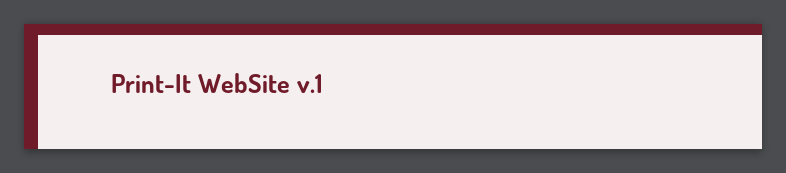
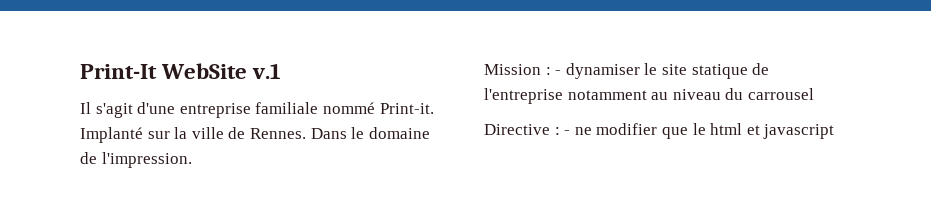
(323, 83) none -> [80,102,434,118] [80,127,430,143] [80,152,192,168] [484,63,770,79] [484,88,814,104] [484,123,835,139] // Il s'agit d'une entreprise familiale nommé Print-it. Implanté sur la ville de Rennes. Dans le domaine de l'impression. // Mission : - dynamiser le site statique de l'entreprise notamment au niveau du carrousel // Directive : - ne modifier que le html et javascript

